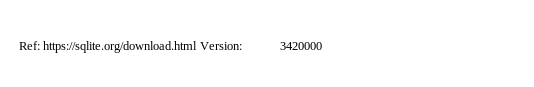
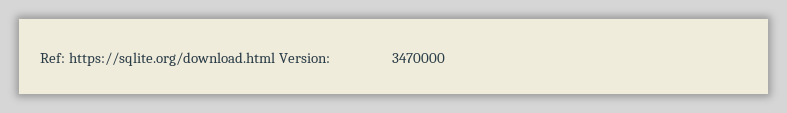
[280,42,322,50] 3420000 -> [392,53,445,63] 3470000

